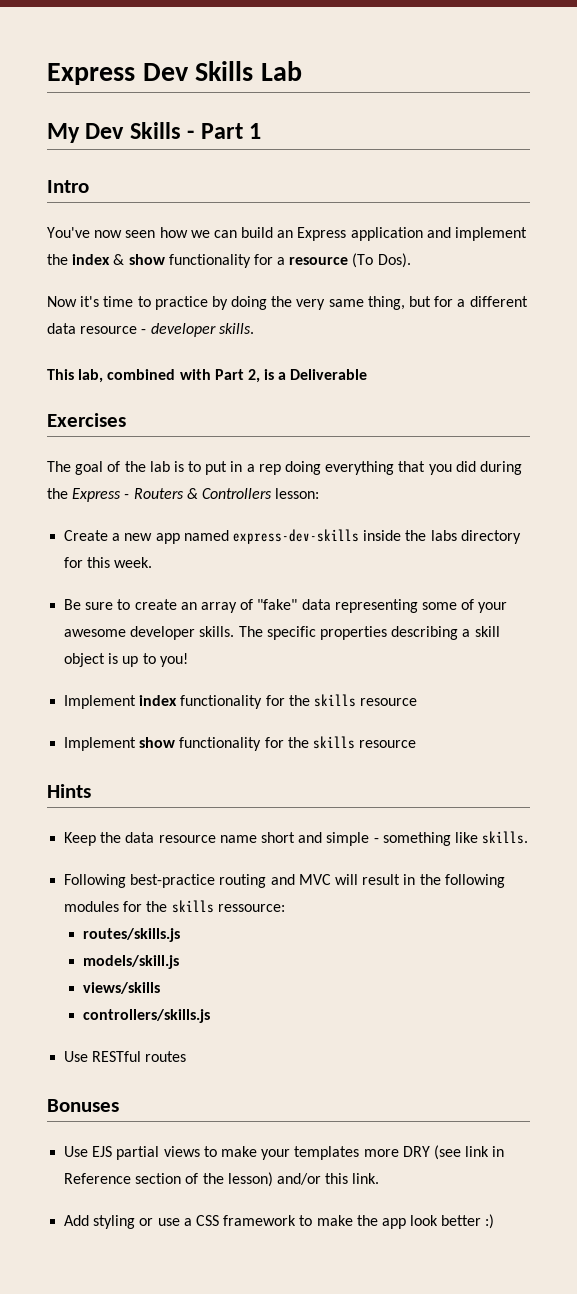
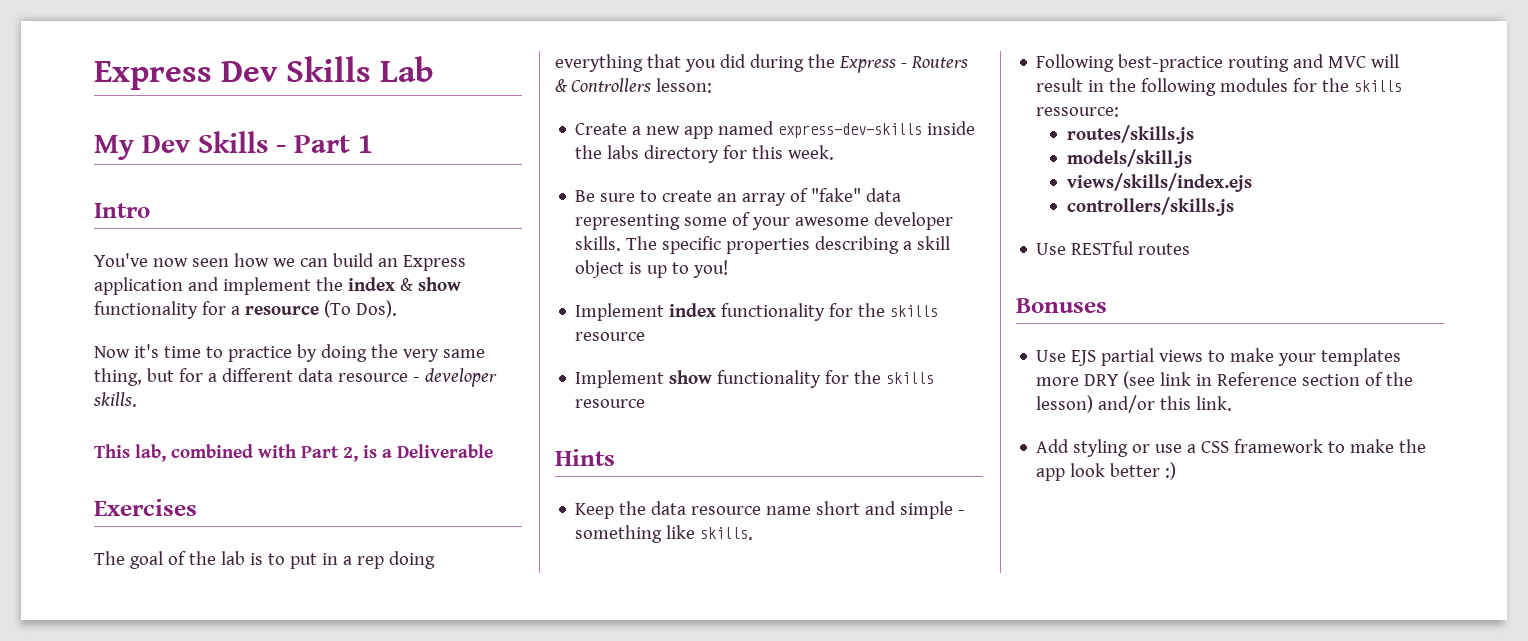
[83,982,161,994] views/skills -> [1066,173,1252,192] views/skills/index.ejs

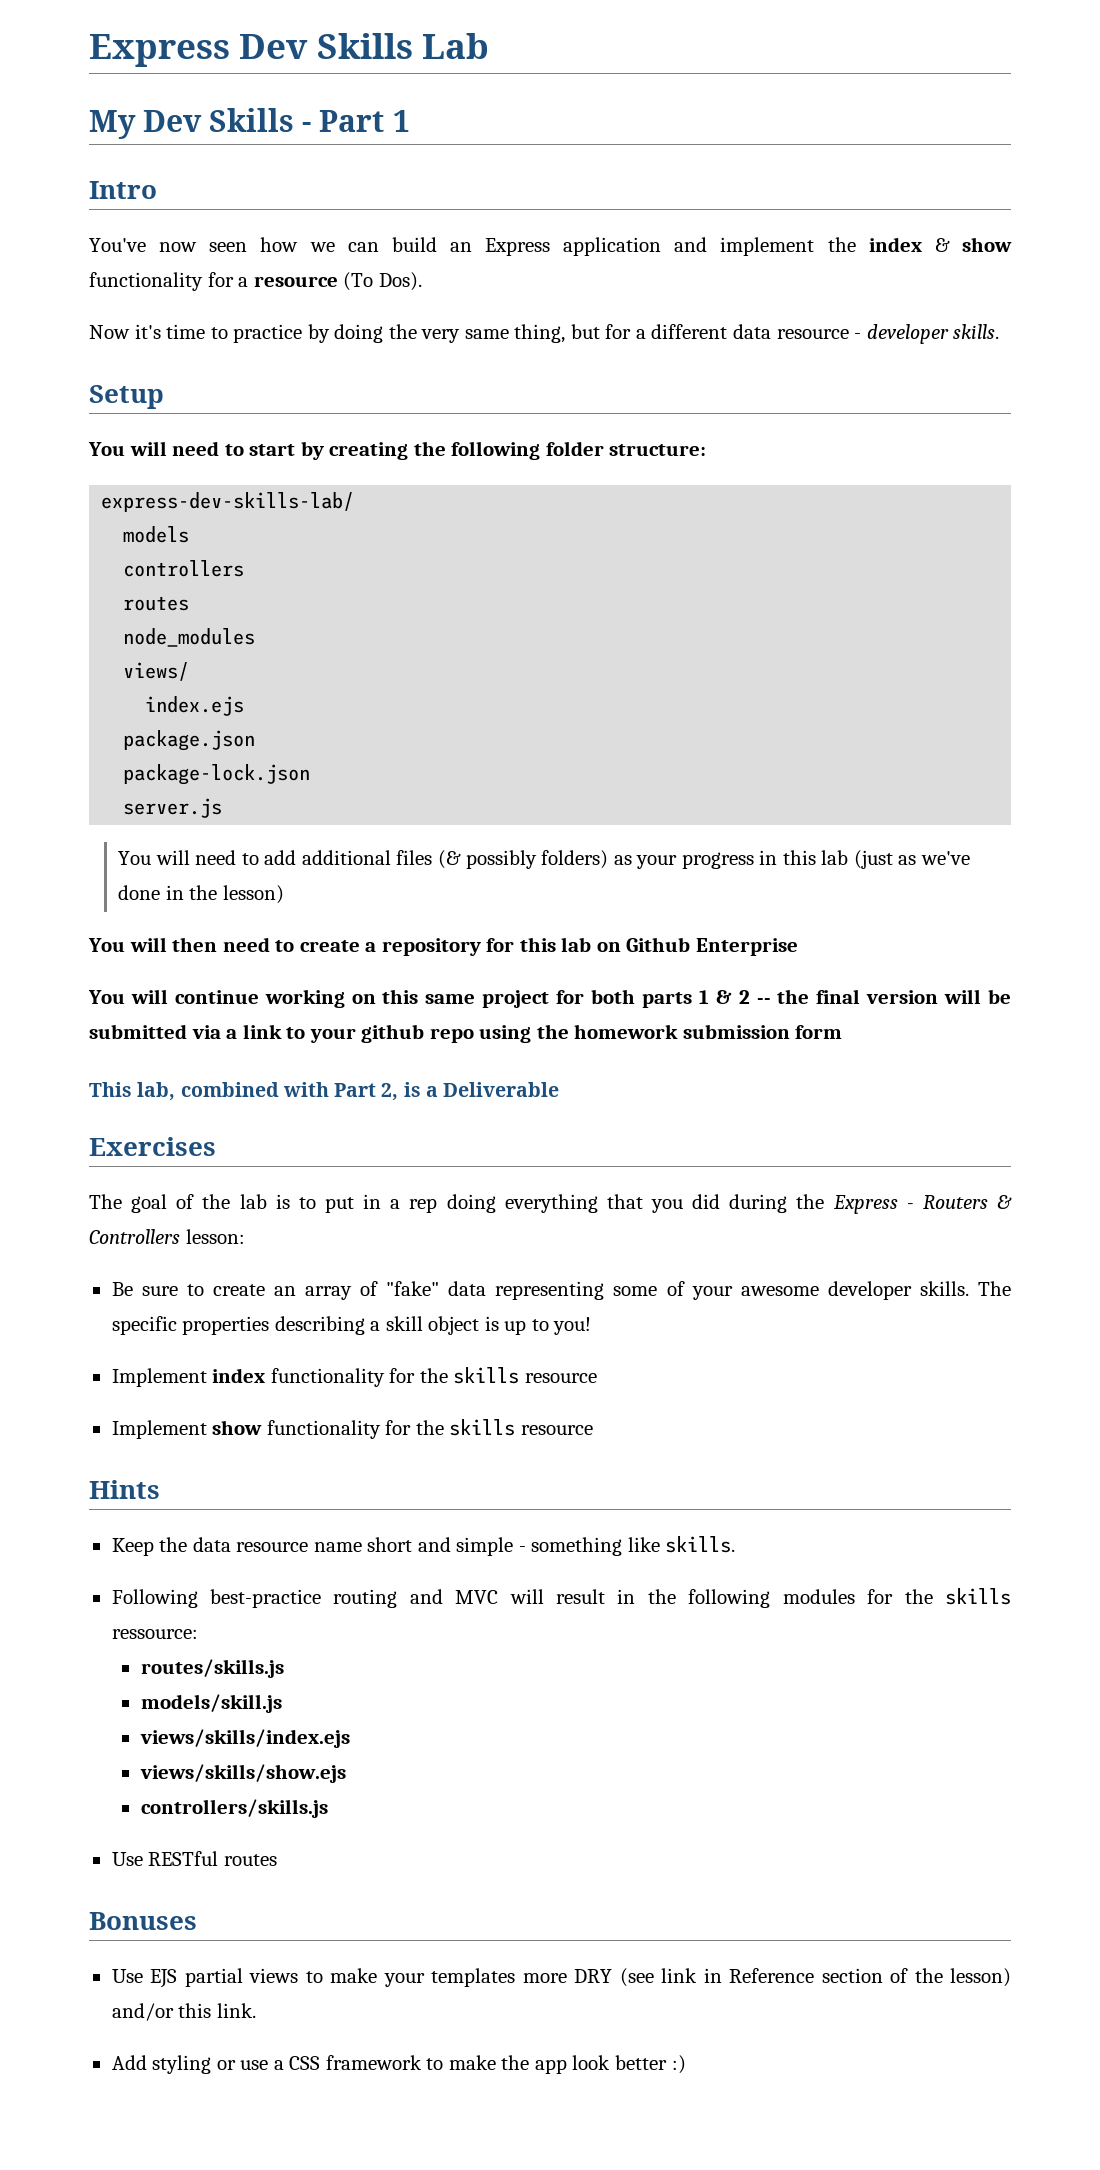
(137, 399) none -> [89,385,164,409] [88,441,707,460] [101,492,355,512] [123,526,190,543] [123,560,245,577] [123,596,190,611] [123,628,256,647] [123,662,190,681] [145,696,245,716] [123,730,256,751] [123,764,311,785] [123,798,223,818] [118,850,970,869] [118,885,284,904] [88,937,798,956] [88,989,1012,1008] [89,1024,843,1043] // Setup // You will need to start by creating the following folder structure: // express-dev-skills-lab/ // models // controllers // routes // node_modules // views/ // index.ejs // package.json // package-lock.json // server.js // You will need to add additional files (& possibly folders) as your progress in this lab (just as we've done in the lesson) // You will then need to create a repository for this lab on Github Enterprise // You will continue working on this same project for both parts 1 & 2 -- the final version will be submitted via a link to your github repo using the homework submission form
[575,121,976,139] [575,145,835,163] // Create a new app named express-dev-skills inside the labs directory for this week. -> (245, 1236) none
(1252, 182) none -> [139,1764,346,1783] // views/skills/show.ejs

